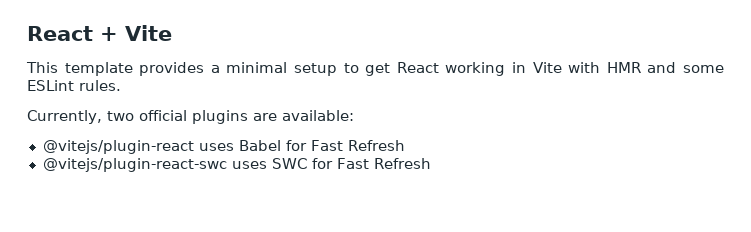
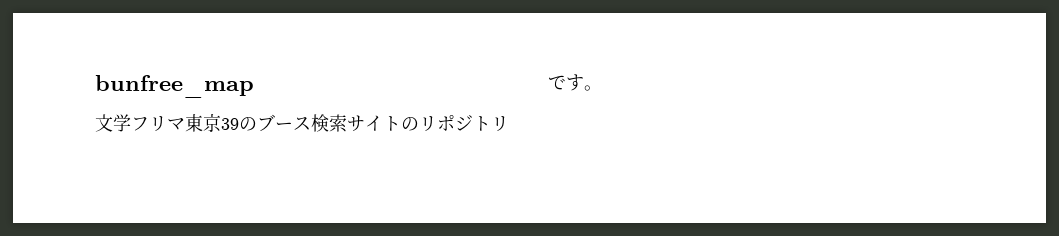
[27,25,172,41] [26,62,725,76] [27,80,121,91] [27,110,354,124] [42,140,405,154] [42,158,431,172] React + Vite // This template provides a minimal setup to get React working in Vite with HMR and some ESLint rules. // Currently, two official plugins are available: // @vitejs/plugin-react uses Babel for Fast Refresh // @vitejs/plugin-react-swc uses SWC for Fast Refresh -> [95,75,254,98] [95,114,509,132] [548,74,602,91] bunfree_map // 文学フリマ東京39のブース検索サイトのリポジトリです。

